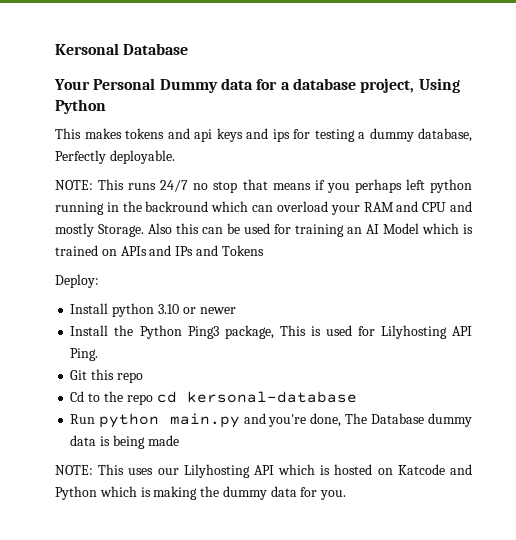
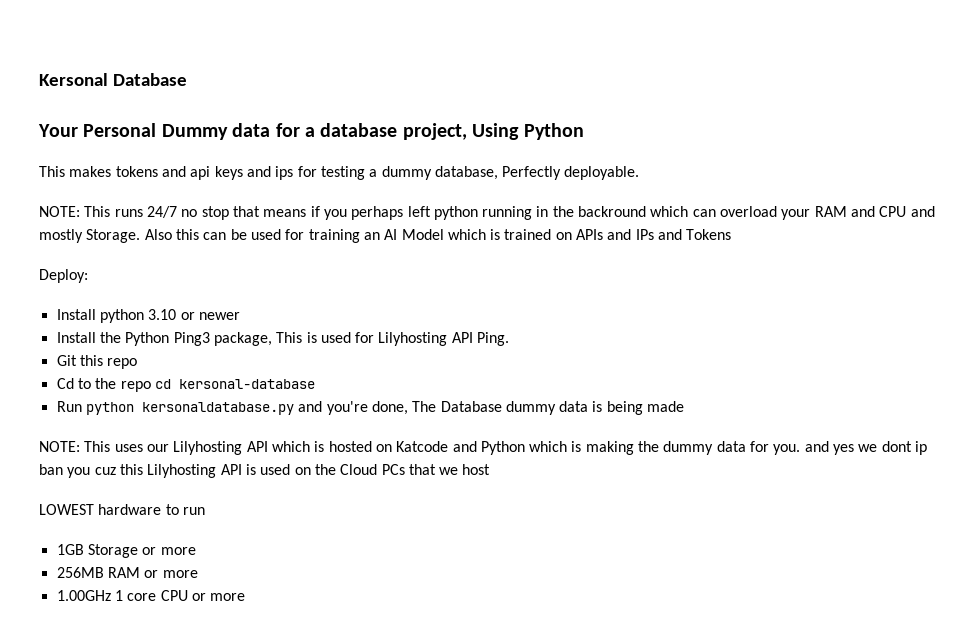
[169,413,240,428] main.py -> [141,402,294,415] kersonaldatabase.py
(347, 495) none -> [804,441,928,455] [39,464,491,478] [39,504,205,515] [56,544,196,558] [56,567,198,578] [56,590,246,601] and yes we dont ip ban you cuz this Lilyhosting API is used on the Cloud PCs that we host // LOWEST hardware to run // 1GB Storage or more // 256MB RAM or more // 1.00GHz 1 core CPU or more

